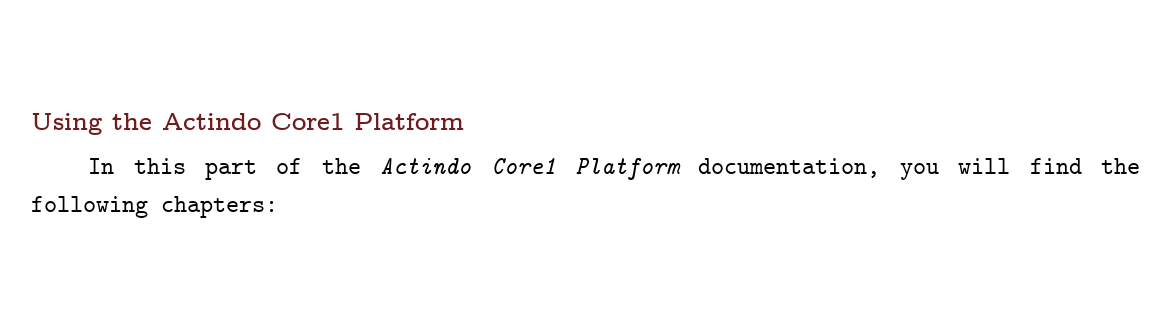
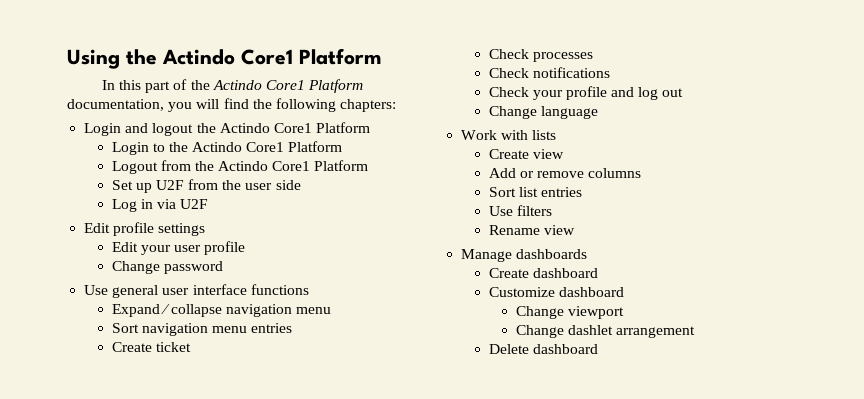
(278, 207) none -> [84,122,371,136] [111,141,343,155] [111,160,369,174] [111,179,301,193] [111,199,209,212] [84,222,206,236] [111,241,246,255] [111,261,223,274] [84,284,309,298] [111,304,332,317] [111,323,293,336] [111,342,191,352] [488,49,593,62] [488,67,610,78] [488,86,684,100] [488,106,598,119] [461,130,557,140] [488,149,564,159] [488,168,642,178] [488,187,582,197] [488,205,552,216] [488,225,575,235] [461,249,588,262] [488,268,598,278] [488,287,624,297] [516,306,625,319] [516,325,696,338] [488,344,598,354] // Login and logout the Actindo Core1 Platform // Login to the Actindo Core1 Platform // Logout from the Actindo Core1 Platform // Set up U2F from the user side // Log in via U2F // Edit profile settings // Edit your user profile // Change password // Use general user interface functions // Expand ⁄ collapse navigation menu // Sort navigation menu entries // Create ticket // Check processes // Check notifications // Check your profile and log out // Change language // Work with lists // Create view // Add or remove columns // Sort list entries // Use filters // Rename view // Manage dashboards // Create dashboard // Customize dashboard // Change viewport // Change dashlet arrangement // Delete dashboard

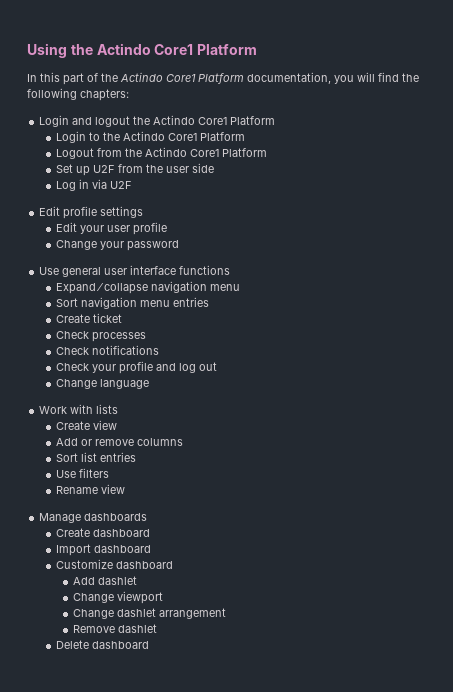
(160, 267) none -> [100,241,125,250] your
(598, 273) none -> [56,544,152,556] // Import dashboard
(624, 292) none -> [73,576,138,585] // Add dashlet
(696, 332) none -> [73,624,158,633] // Remove dashlet

